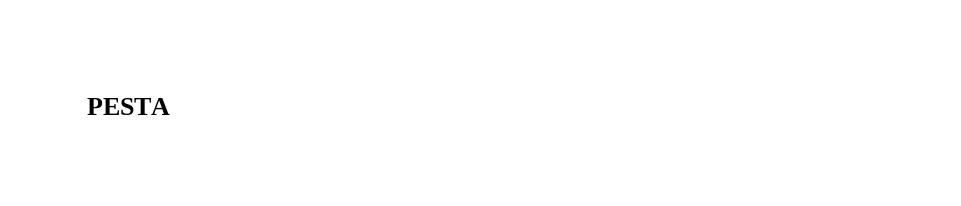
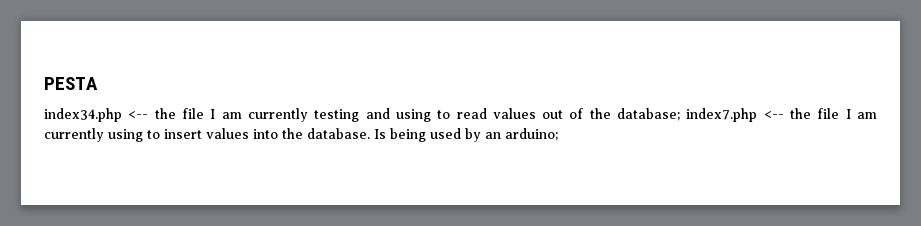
(170, 106) none -> [44,108,878,122] [44,128,558,142] // index34.php <-- the file I am currently testing and using to read values out of the database; index7.php <-- the file I am currently using to insert values into the database. Is being used by an arduino;

